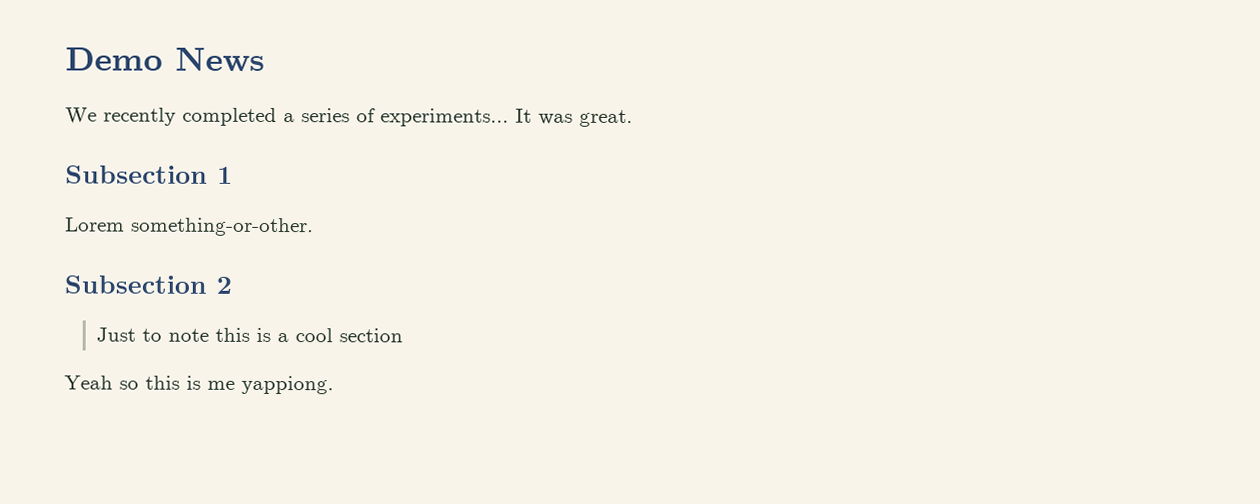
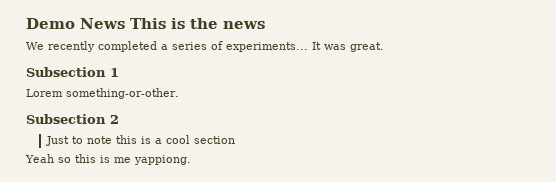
(265, 59) none -> [130,18,265,29] This is the news

